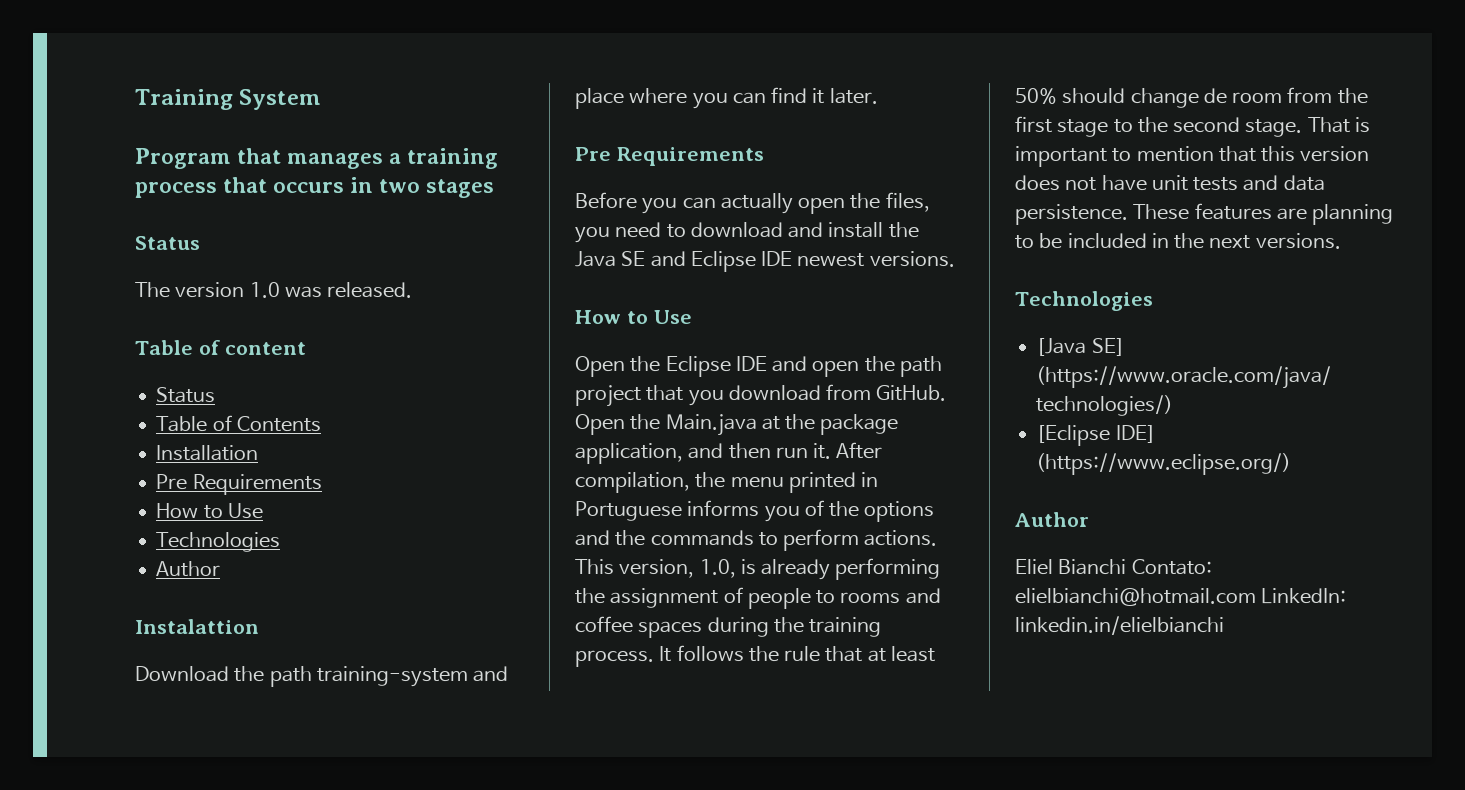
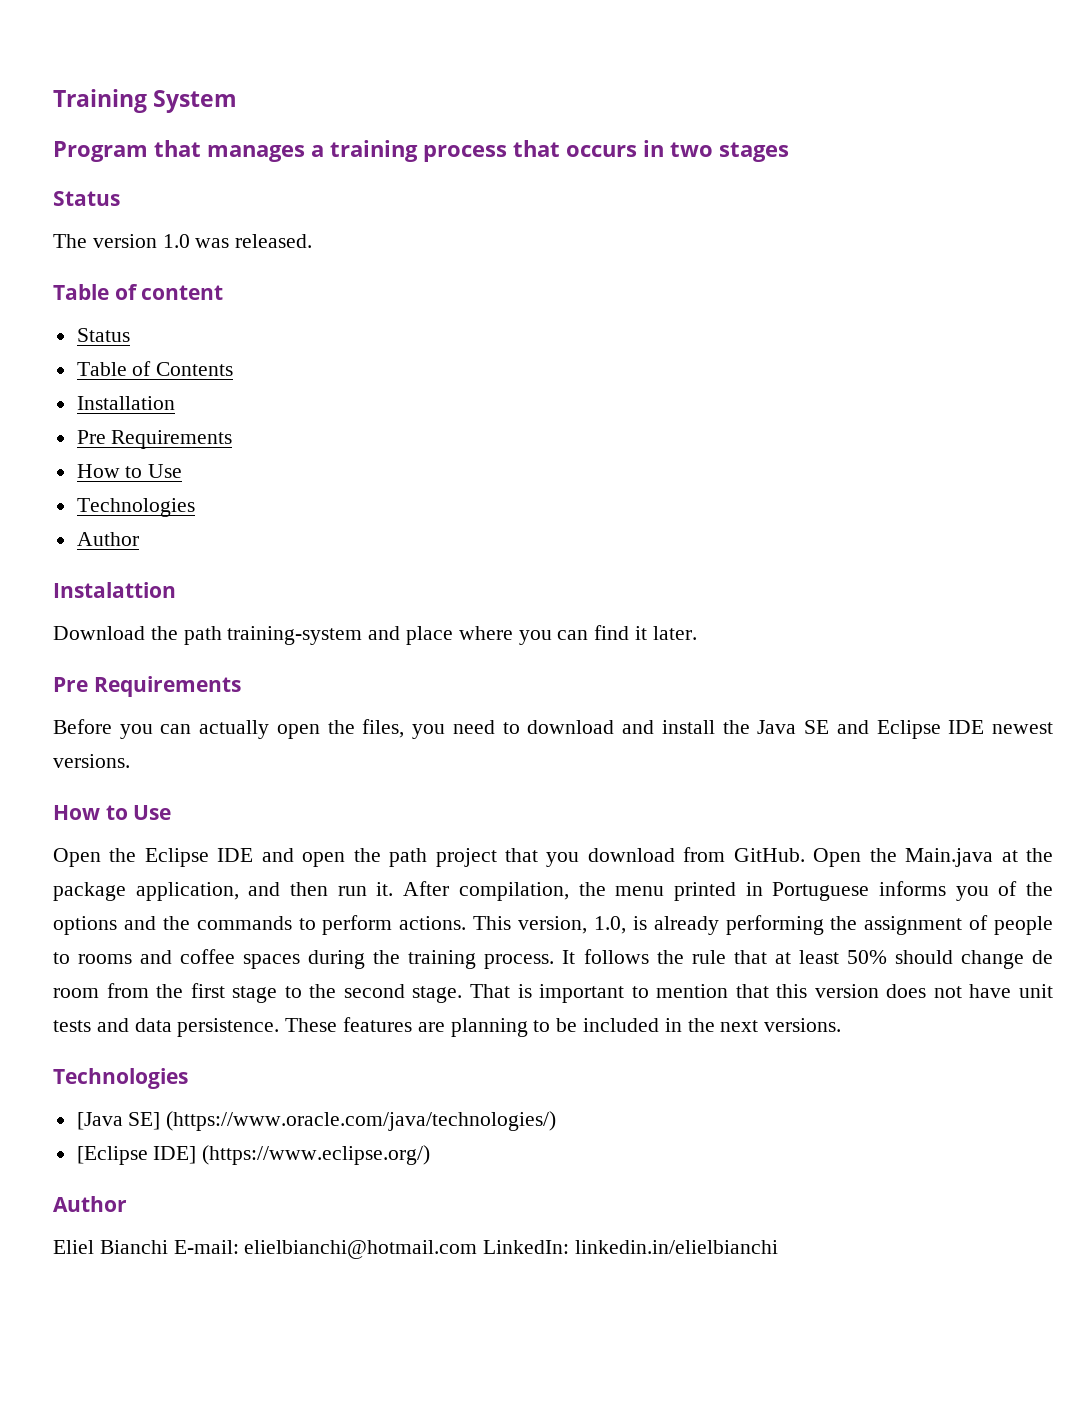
[1131,559,1212,575] Contato: -> [173,1240,239,1254] E-mail:

